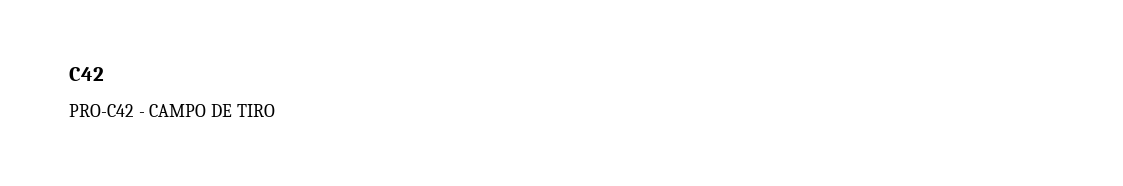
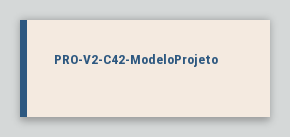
[69,67,104,81] [69,104,275,117] C42 // PRO-C42 - CAMPO DE TIRO -> [54,54,218,67] PRO-V2-C42-ModeloProjeto

